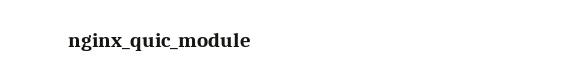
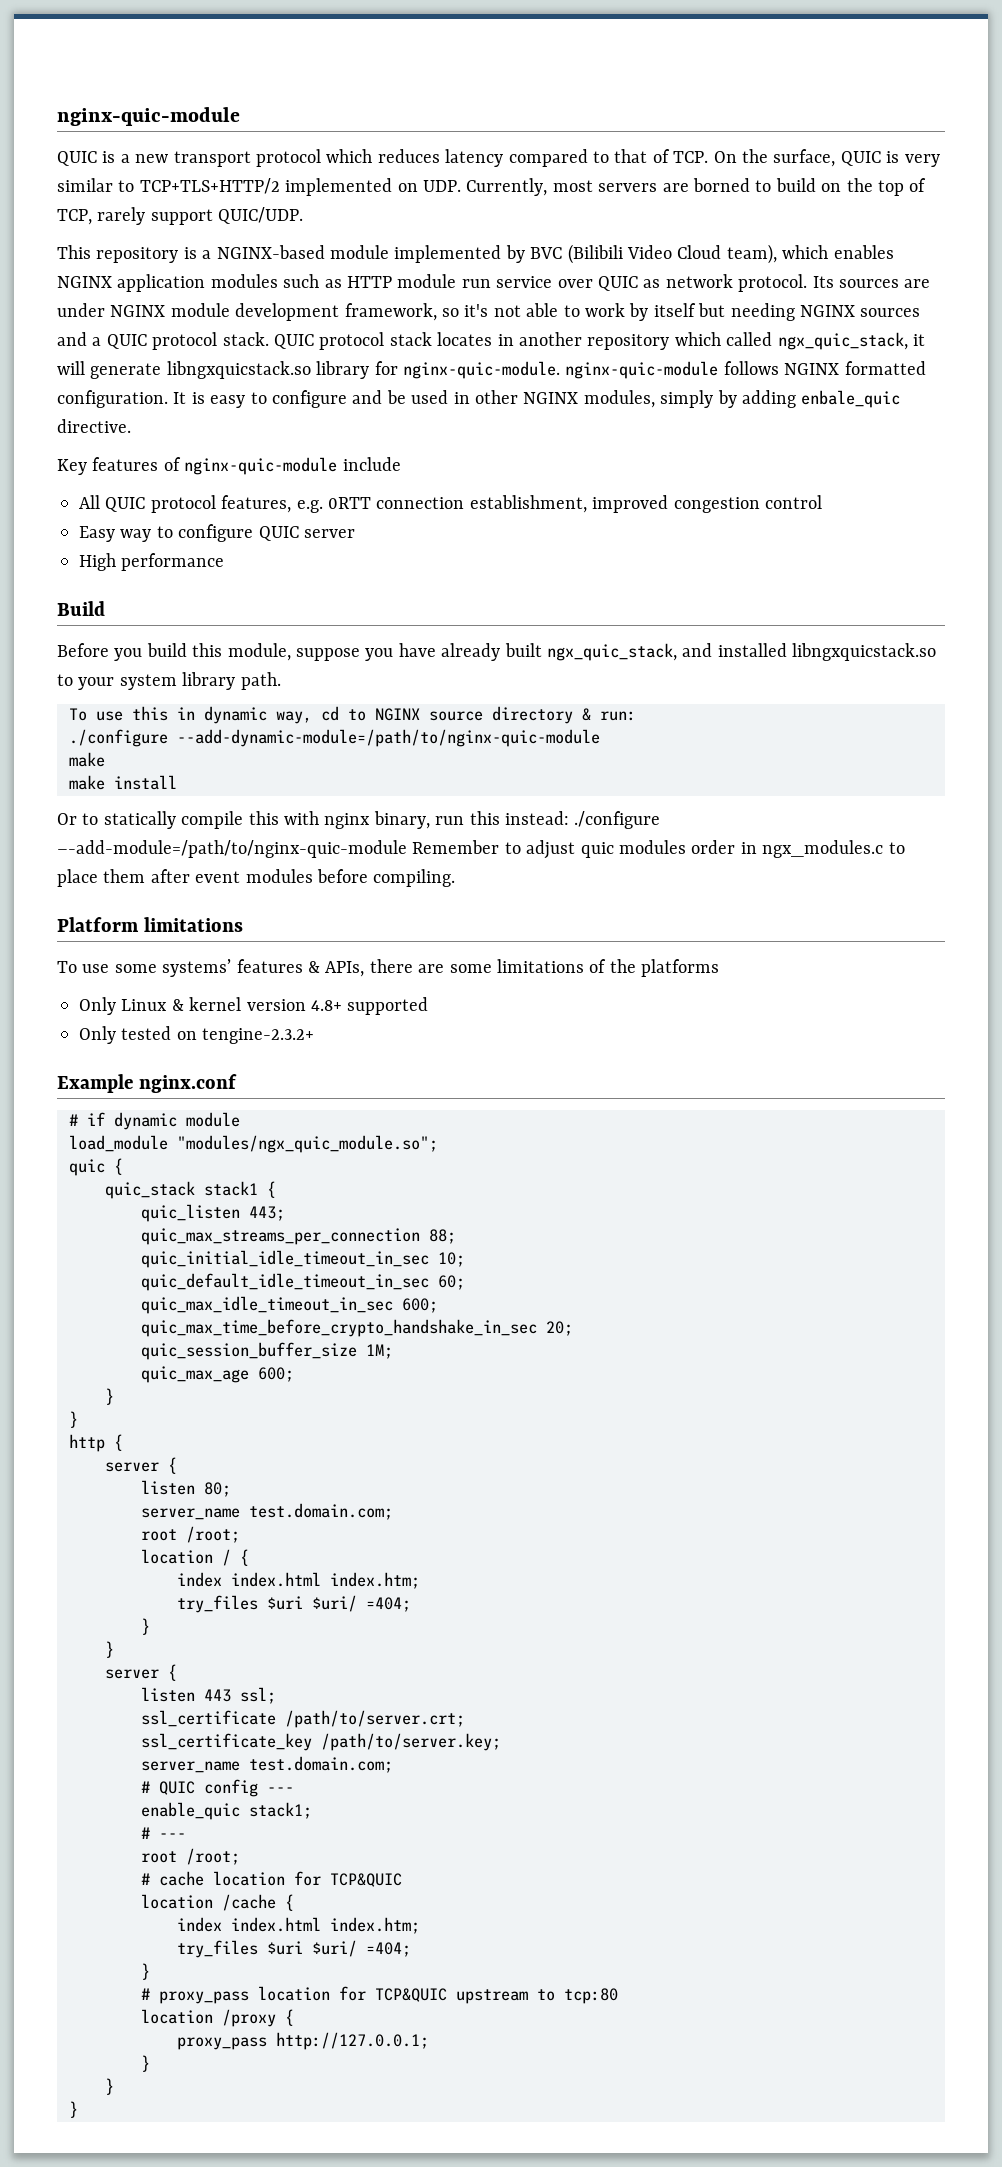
[68,32,251,51] nginx_quic_module -> [57,107,240,126] [57,149,940,167] [57,178,927,196] [57,207,304,225] [57,244,894,264] [57,274,931,292] [57,303,921,321] [57,332,925,350] [57,361,926,379] [57,390,901,408] [57,419,131,433] [57,457,401,475] [79,495,822,513] [79,524,355,542] [79,553,225,571] [57,601,105,616] [57,643,937,661] [57,672,281,690] [69,706,636,724] [69,729,600,747] [69,752,105,767] [69,775,177,790] [57,811,661,829] [57,840,905,859] [57,869,456,887] [57,917,243,932] [57,959,720,977] [79,997,429,1015] [79,1026,315,1044] [57,1074,237,1093] [69,1112,240,1130] [69,1135,438,1153] [69,1158,123,1176] [105,1181,276,1199] [141,1204,285,1222] [141,1228,456,1245] [141,1250,465,1268] [141,1273,465,1291] [141,1296,438,1314] [141,1319,573,1337] [141,1342,393,1360] [141,1366,294,1383] [105,1388,114,1405] [69,1411,78,1428] [69,1434,123,1452] [105,1457,177,1474] [141,1480,231,1497] [141,1503,393,1520] [141,1526,240,1543] [141,1549,249,1566] [177,1572,420,1589] [177,1595,411,1613] [141,1618,150,1635] [105,1641,114,1658] [105,1664,177,1681] [141,1687,276,1704] [141,1710,465,1728] [141,1733,501,1751] [141,1756,393,1773] [141,1779,294,1797] [141,1802,312,1820] [141,1827,186,1839] [141,1848,240,1865] [141,1871,402,1887] [141,1894,294,1911] [177,1917,420,1934] [177,1940,411,1958] [141,1963,150,1980] [141,1986,618,2004] [141,2009,294,2027] [177,2032,429,2050] [141,2055,150,2072] [105,2078,114,2095] [69,2101,78,2118] nginx-quic-module // QUIC is a new transport protocol which reduces latency compared to that of TCP. On the surface, QUIC is very similar to TCP+TLS+HTTP/2 implemented on UDP. Currently, most servers are borned to build on the top of TCP, rarely support QUIC/UDP. // This repository is a NGINX-based module implemented by BVC (Bilibili Video Cloud team), which enables NGINX application modules such as HTTP module run service over QUIC as network protocol. Its sources are under NGINX module development framework, so it's not able to work by itself but needing NGINX sources and a QUIC protocol stack. QUIC protocol stack locates in another repository which called ngx_quic_stack, it will generate libngxquicstack.so library for nginx-quic-module. nginx-quic-module follows NGINX formatted configuration. It is easy to configure and be used in other NGINX modules, simply by adding enbale_quic directive. // Key features of nginx-quic-module include // All QUIC protocol features, e.g. 0RTT connection establishment, improved congestion control // Easy way to configure QUIC server // High performance // Build // Before you build this module, suppose you have already built ngx_quic_stack, and installed libngxquicstack.so to your system library path. // To use this in dynamic way, cd to NGINX source directory & run: // ./configure --add-dynamic-module=/path/to/nginx-quic-module // make // make install // Or to statically compile this with nginx binary, run this instead: ./configure –-add-module=/path/to/nginx-quic-module Remember to adjust quic modules order in ngx_modules.c to place them after event modules before compiling. // Platform limitations // To use some systems’ features & APIs, there are some limitations of the platforms // Only Linux & kernel version 4.8+ supported // Only tested on tengine-2.3.2+ // Example nginx.conf // # if dynamic module // load_module "modules/ngx_quic_module.so"; // quic { // quic_stack stack1 { // quic_listen 443; // quic_max_streams_per_connection 88; // quic_initial_idle_timeout_in_sec 10; // quic_default_idle_timeout_in_sec 60; // quic_max_idle_timeout_in_sec 600; // quic_max_time_before_crypto_handshake_in_sec 20; // quic_session_buffer_size 1M; // quic_max_age 600; // } // } // http { // server { // listen 80; // server_name test.domain.com; // root /root; // location / { // index index.html index.htm; // try_files $uri $uri/ =404; // } // } // server { // listen 443 ssl; // ssl_certificate /path/to/server.crt; // ssl_certificate_key /path/to/server.key; // server_name test.domain.com; // # QUIC config --- // enable_quic stack1; // # --- // root /root; // # cache location for TCP&QUIC // location /cache { // index index.html index.htm; // try_files $uri $uri/ =404; // } // # proxy_pass location for TCP&QUIC upstream to tcp:80 // location /proxy { // proxy_pass http://127.0.0.1; // } // } // }

